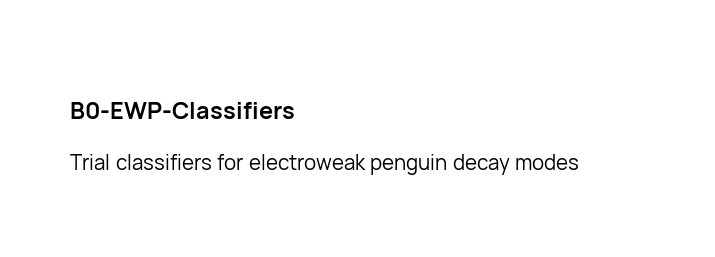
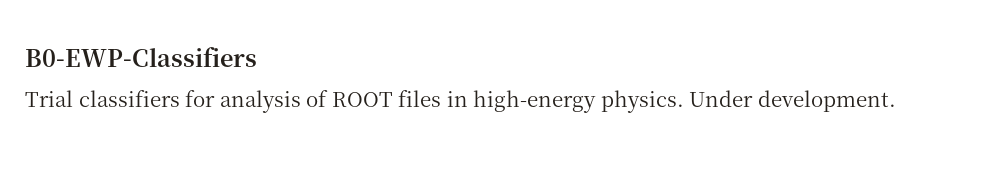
[248,154,580,175] electroweak penguin decay modes -> [219,90,896,113] analysis of ROOT files in high-energy physics. Under development.

